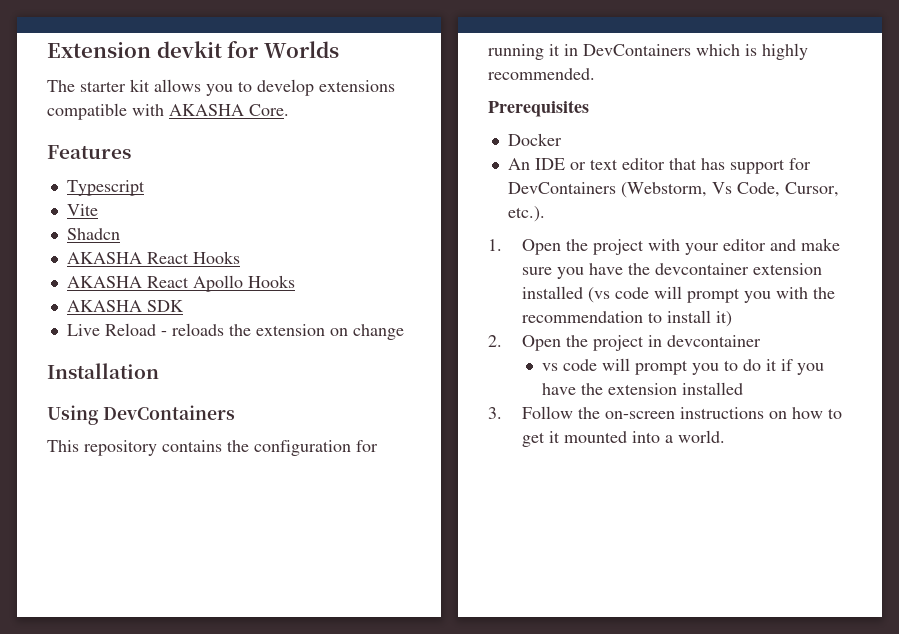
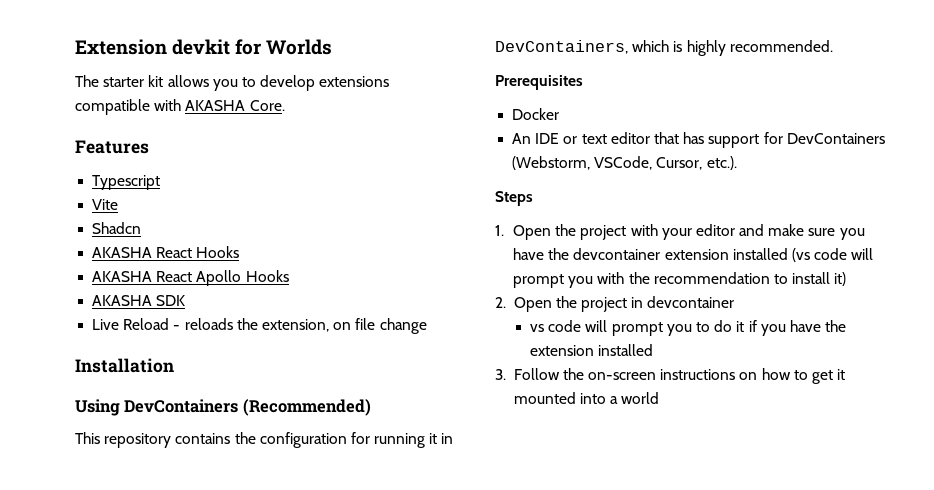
[255,324,348,336] extension on -> [261,318,376,332] extension, on file
(235, 412) none -> [242,399,371,416] (Recommended)
[583,44,691,56] DevContainers -> [495,40,628,54] DevContainers,
[711,182,780,197] Vs Code, -> [594,156,653,170] VSCode,
(545, 214) none -> [495,191,533,206] // Steps
[678,430,726,443] world. -> [621,392,660,404] world

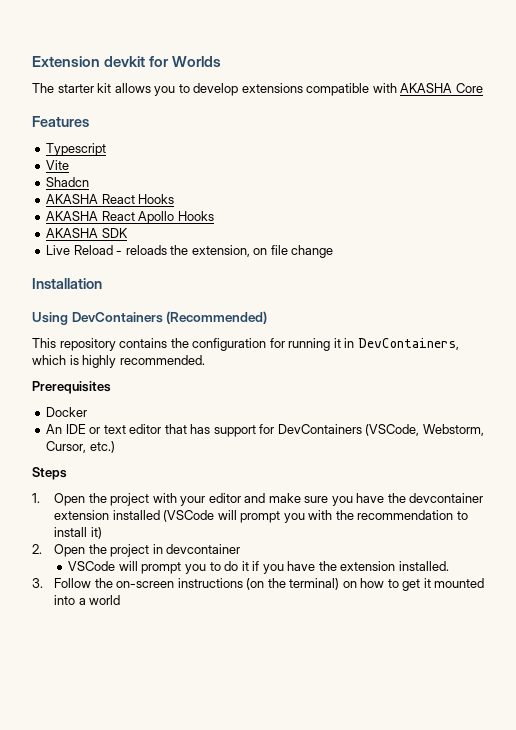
[249,100,285,111] Core. -> [455,83,483,93] Core
[512,156,737,170] (Webstorm, VSCode, Cursor, etc.). -> [365,424,484,436] [46,441,115,453] (VSCode, Webstorm, Cursor, etc.)
[791,248,848,262] (vs code -> [163,510,215,522] (VSCode
[530,320,582,332] vs code -> [68,561,116,571] VSCode
[598,344,654,356] installed -> [398,561,449,571] installed.
(736, 374) none -> [246,578,340,590] (on the terminal)

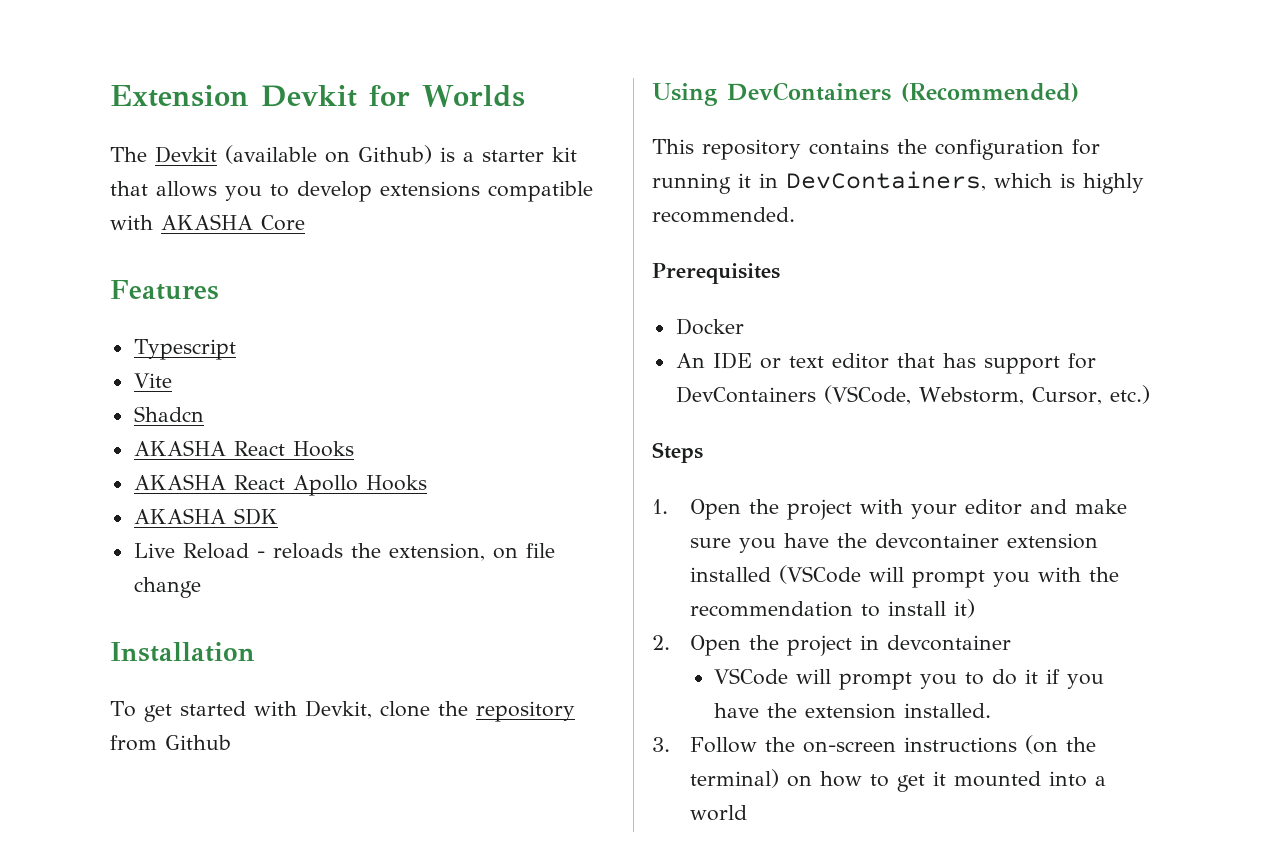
[104,56,146,67] devkit -> [261,85,357,107] Devkit
(54, 88) none -> [155,145,474,164] Devkit (available on Github) is a
(112, 88) none -> [110,181,148,196] that
(102, 283) none -> [110,700,575,722] [110,735,231,751] // To get started with Devkit, clone the repository from Github

